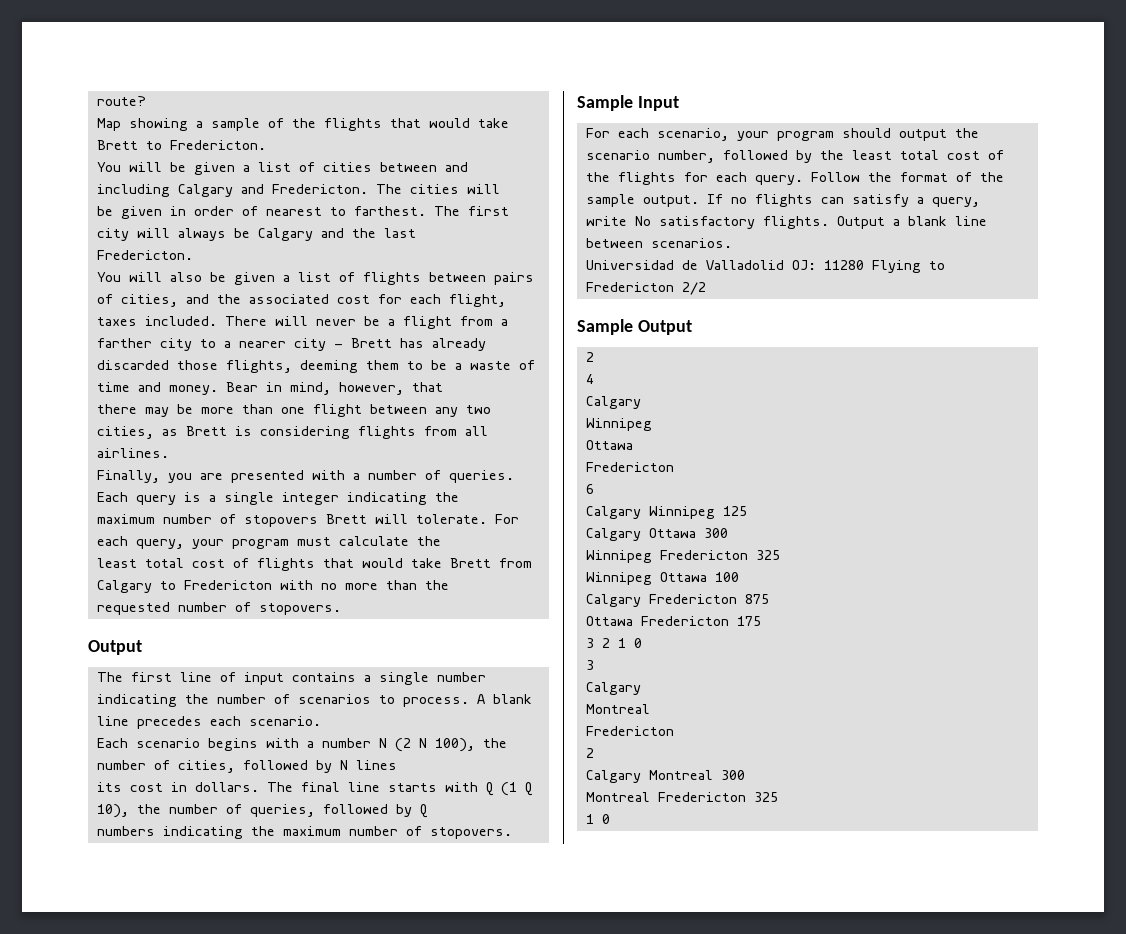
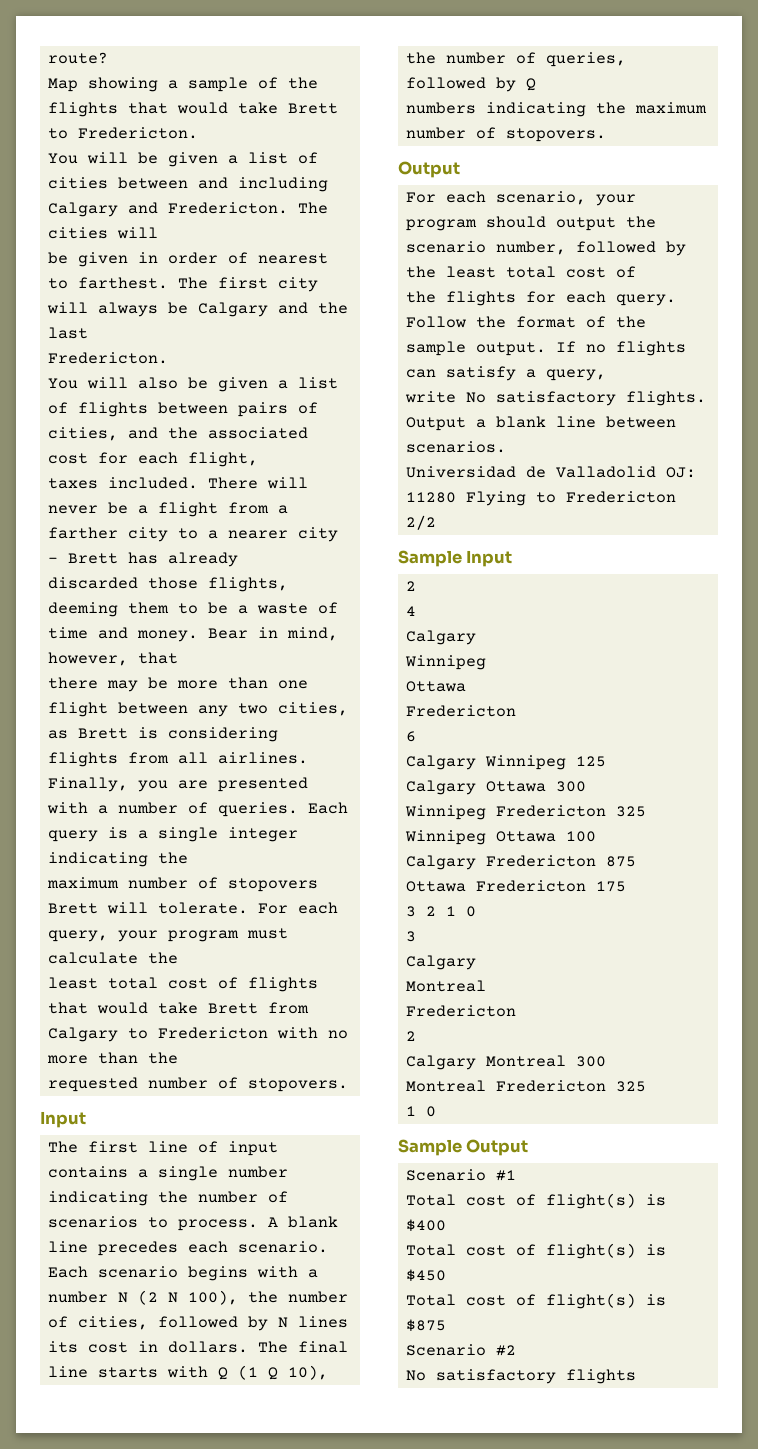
[88,640,142,655] Output -> [40,1111,86,1128] Input
[577,95,679,111] Sample Input -> [398,161,460,178] Output
[637,320,692,335] Output -> [466,550,513,567] Input
(611, 819) none -> [398,1139,529,1156] [405,1169,516,1181] [405,1193,666,1209] [405,1219,446,1232] [405,1243,666,1259] [405,1269,446,1282] [405,1293,666,1309] [405,1319,446,1332] [405,1344,516,1356] [405,1369,636,1384] // Sample Output // Scenario #1 // Total cost of flight(s) is $400 // Total cost of flight(s) is $450 // Total cost of flight(s) is $875 // Scenario #2 // No satisfactory flights

